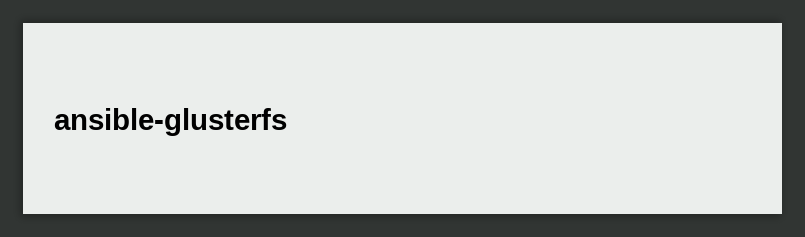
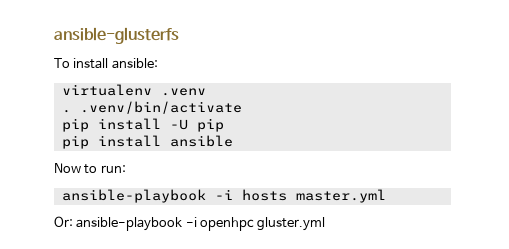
(287, 122) none -> [54,58,158,69] [61,84,206,96] [61,101,242,114] [61,118,224,132] [61,135,233,149] [54,163,126,174] [61,189,386,203] [54,216,325,231] // To install ansible: // virtualenv .venv // . .venv/bin/activate // pip install -U pip // pip install ansible // Now to run: // ansible-playbook -i hosts master.yml // Or: ansible-playbook -i openhpc gluster.yml

